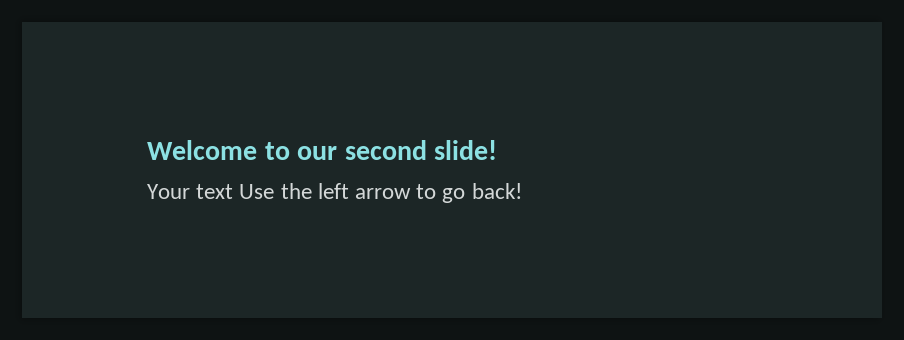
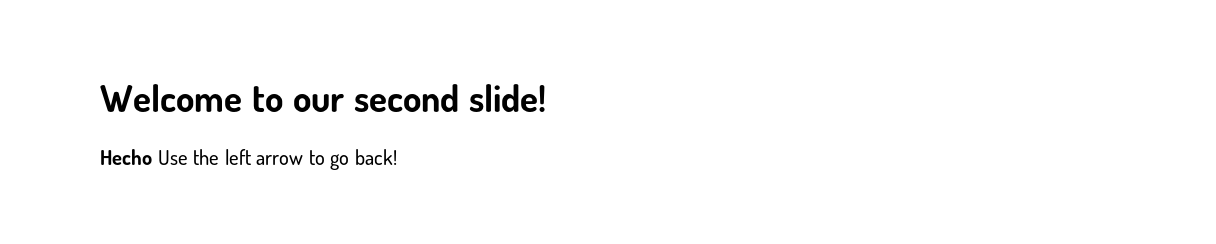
[147,184,234,199] Your text -> [100,149,152,165] Hecho

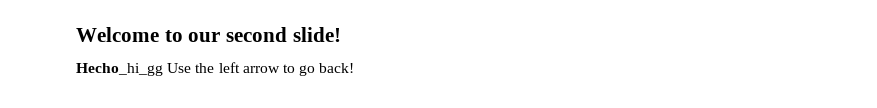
[100,149,152,165] Hecho -> [76,63,163,76] Hecho_hi_gg

